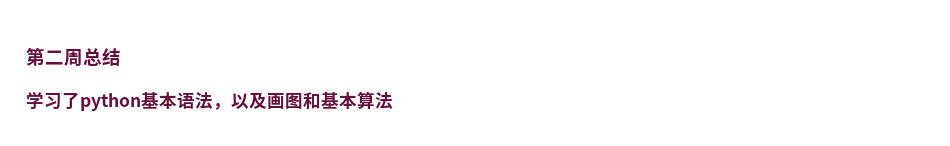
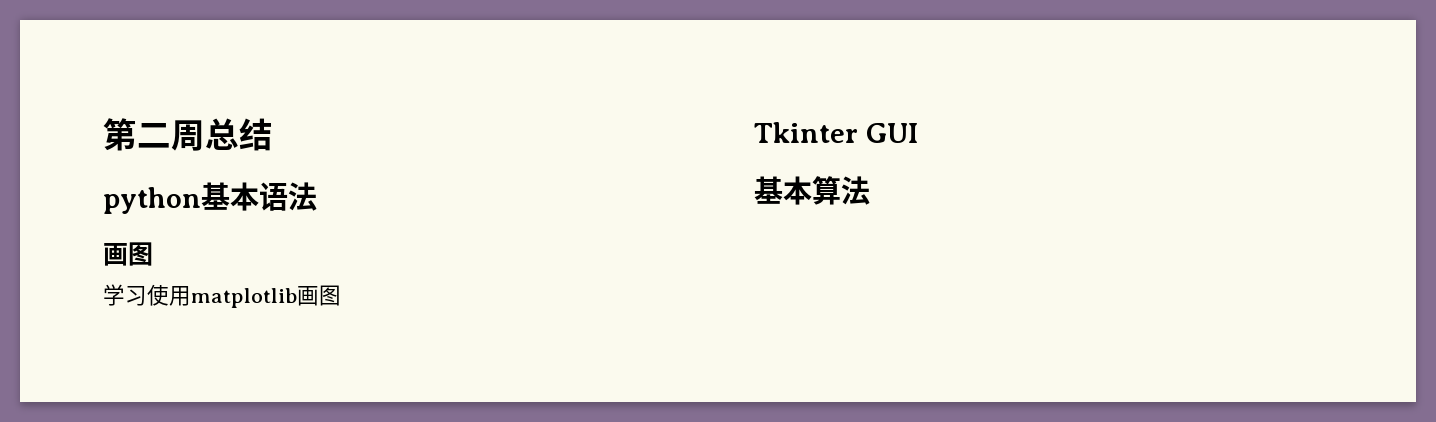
[26,91,80,109] 学习了 -> (273, 134) none
[213,92,321,110] ，以及画图和 -> [103,242,153,266] [103,284,341,308] [754,122,918,143] // 画图 // 学习使用matplotlib画图 // Tkinter GUI //

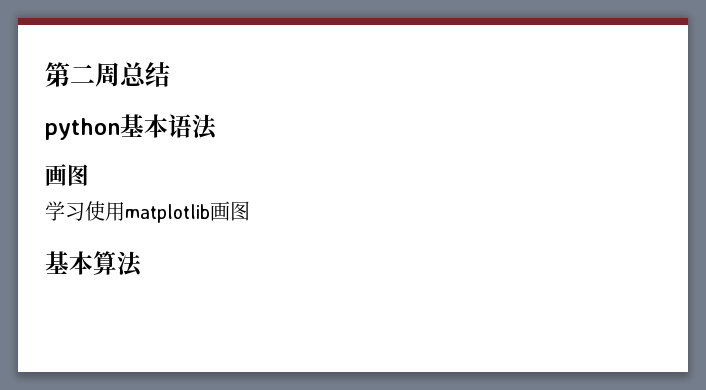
[754,122,918,143] // Tkinter GUI -> (250, 211) none

